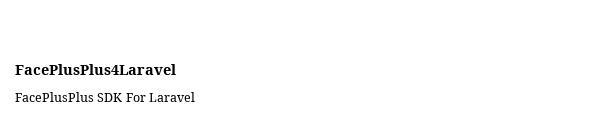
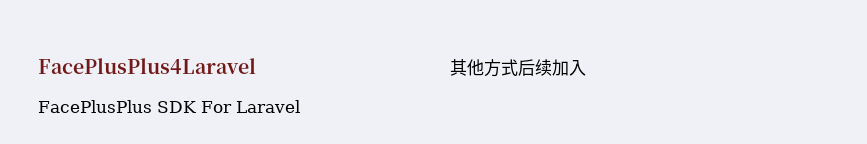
(196, 97) none -> [450,59,586,77] // 其他方式后续加入

